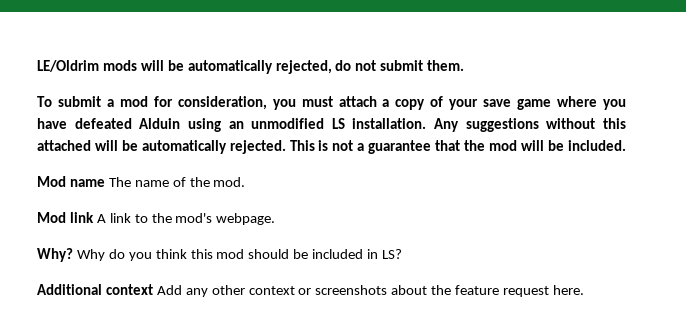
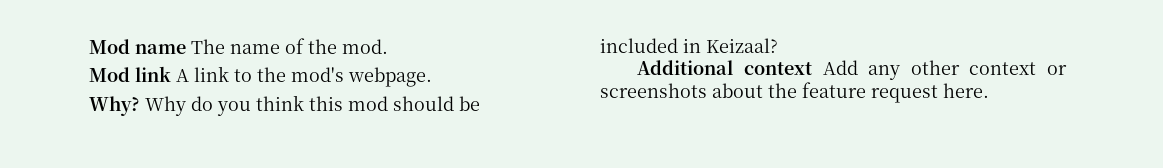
[37,60,465,74] [37,96,626,110] [37,118,626,132] [37,140,626,154] LE/Oldrim mods will be automatically rejected, do not submit them. // To submit a mod for consideration, you must attach a copy of your save game where you have defeated Alduin using an unmodified LS installation. Any suggestions without this attached will be automatically rejected. This is not a guarantee that the mod will be included. // -> (89, 46) none
[382,249,403,259] LS? -> [706,38,778,53] Keizaal?

